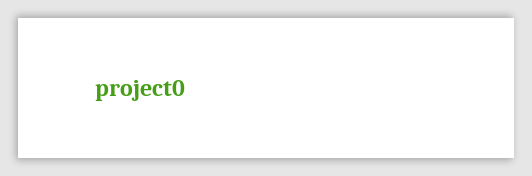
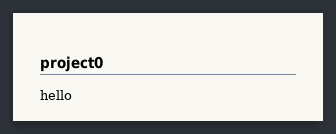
(185, 90) none -> [40,90,72,100] // hello

